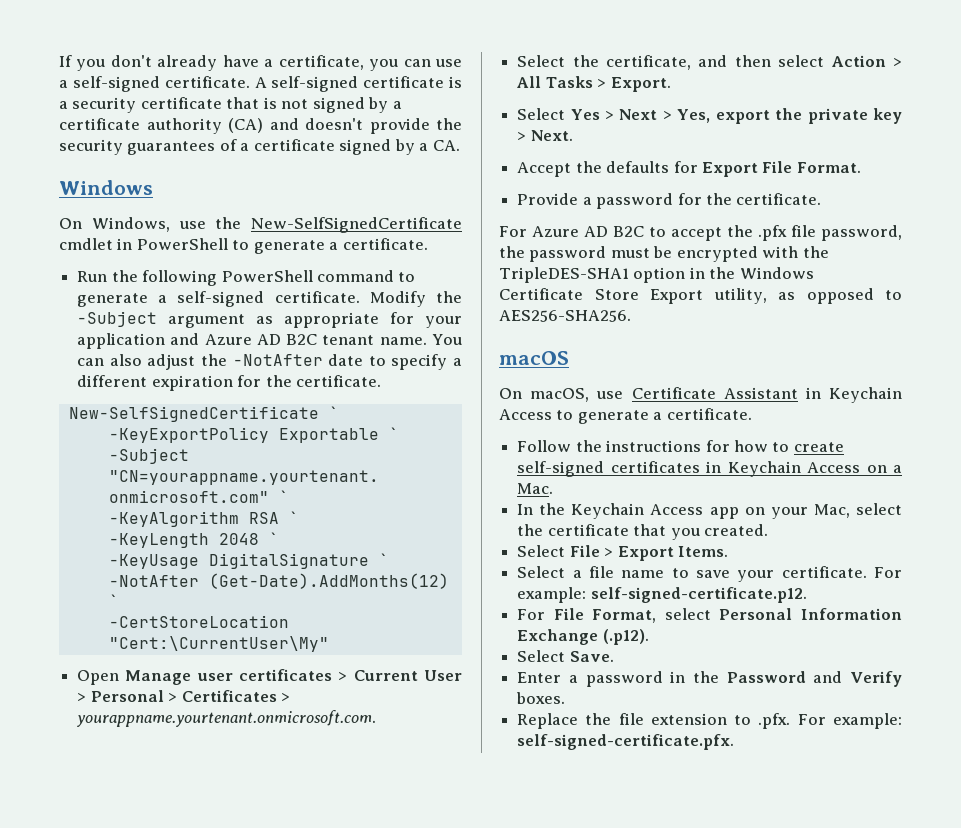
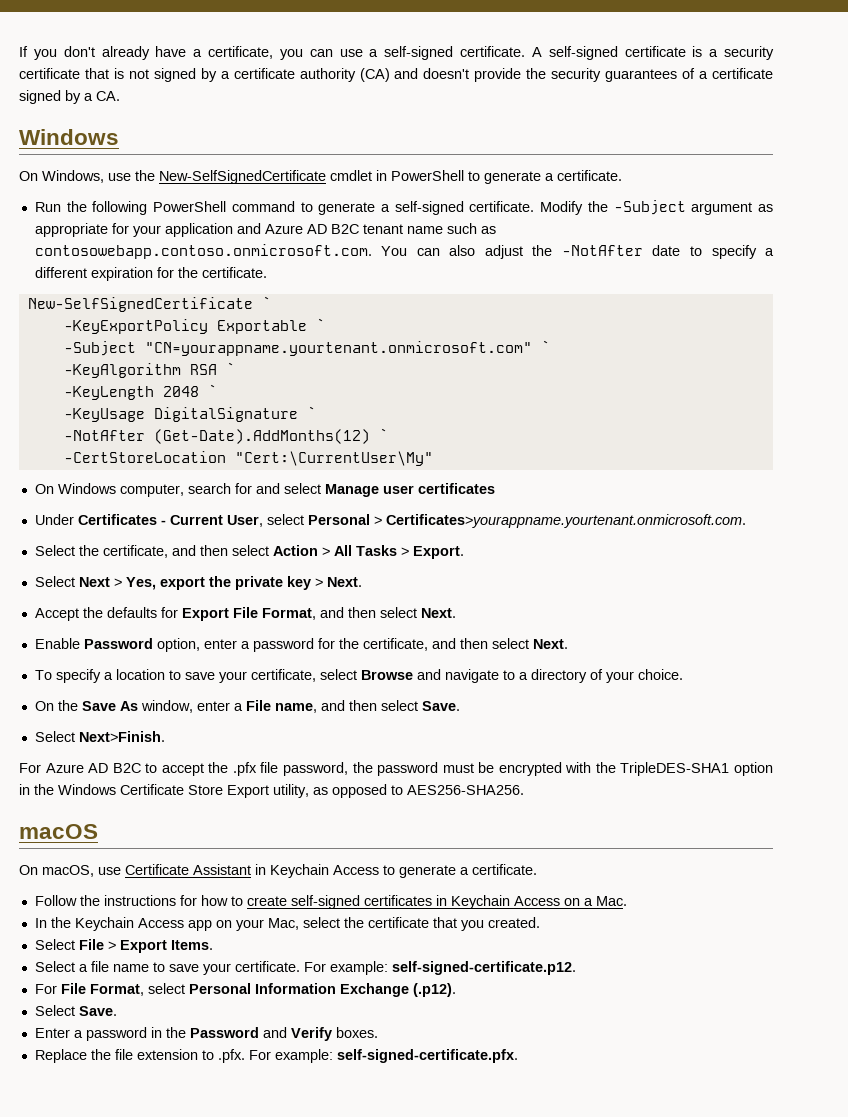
[379,337,427,345] name. -> [406,223,496,234] [34,244,372,259] name such as contosowebapp.contoso.onmicrosoft.com.
[77,669,463,685] [77,690,290,702] [77,710,377,727] Open Manage user certificates > Current User > Personal > Certificates > yourappname.yourtenant.onmicrosoft.com. -> [34,483,495,497] [34,514,746,528] On Windows computer, search for and select Manage user certificates // Under Certificates - Current User, select Personal > Certificates>yourappname.yourtenant.onmicrosoft.com.
[570,109,614,120] Yes > -> (75, 581) none
[796,162,861,173] [517,193,822,209] Format. // Provide a password for the certificate. -> [261,607,456,620] [34,638,568,652] [34,669,683,683] [34,700,460,713] [34,731,165,742] Format, and then select Next. // Enable Password option, enter a password for the certificate, and then select Next. // To specify a location to save your certificate, select Browse and navigate to a directory of your choice. // On the Save As window, enter a File name, and then select Save. // Select Next>Finish.

